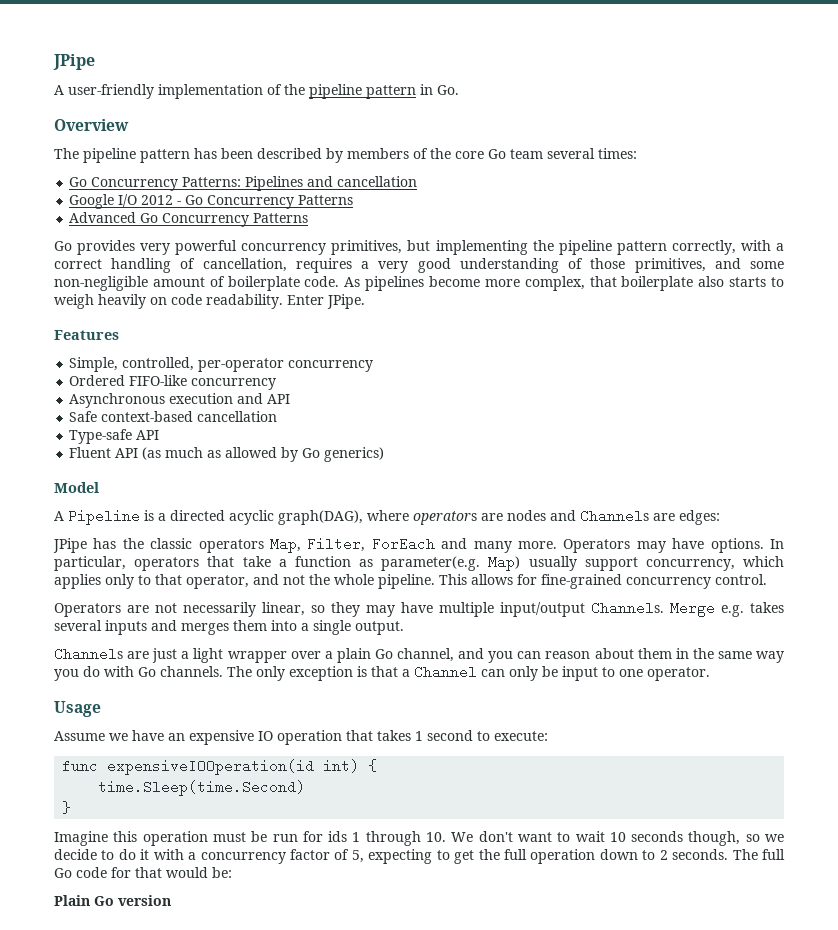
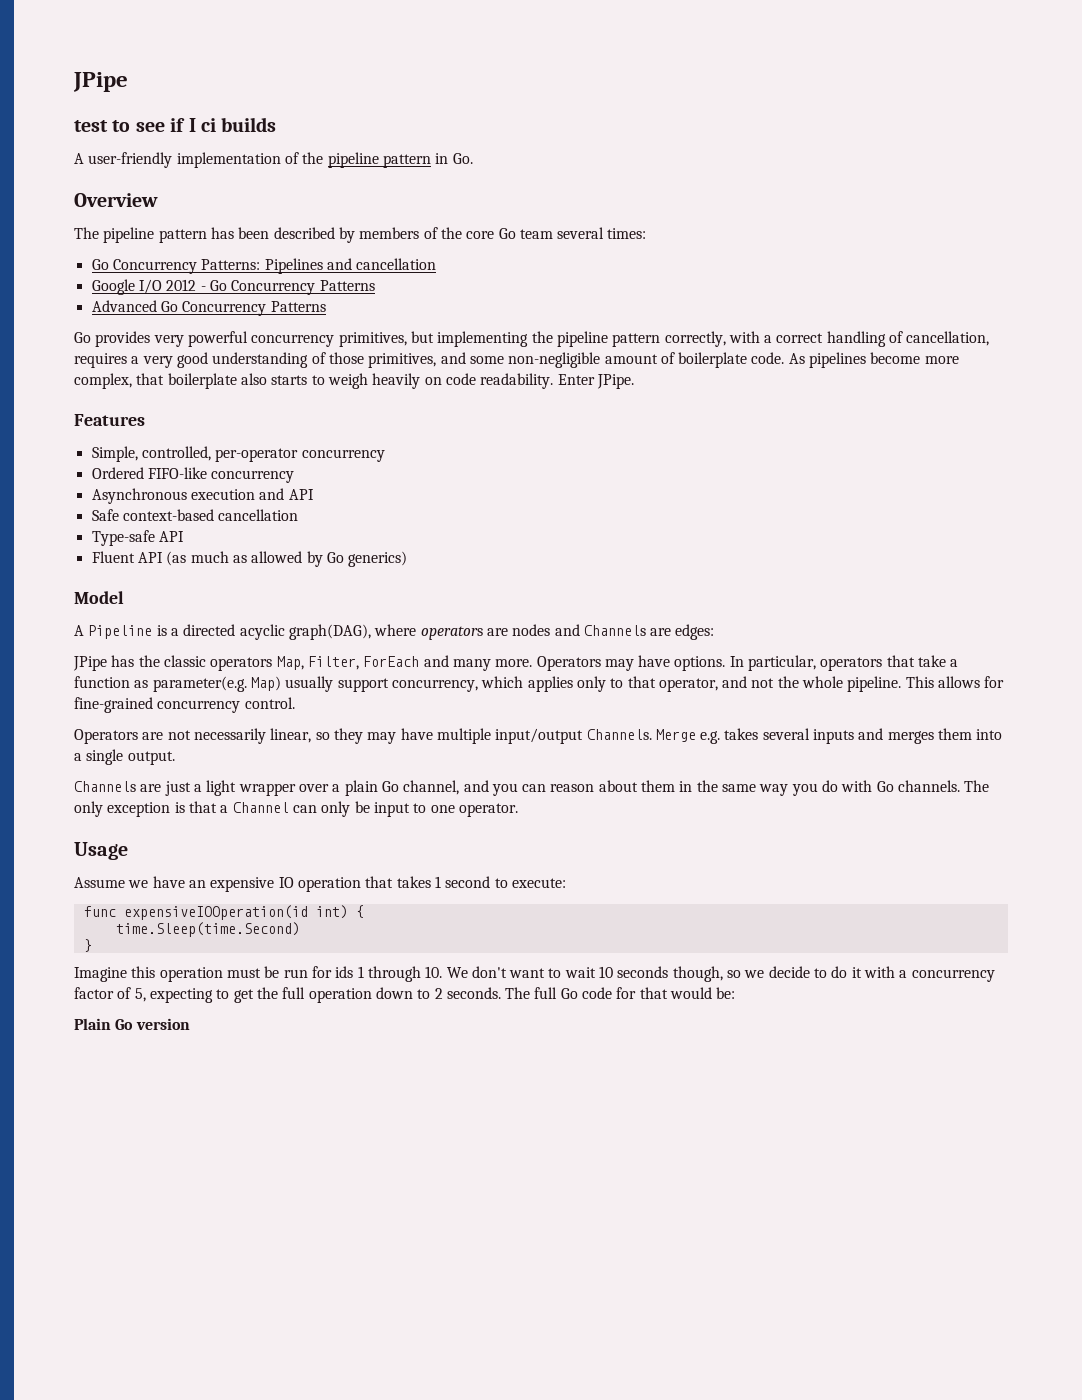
[53,54,95,70] JPipe -> [73,72,128,92] [74,117,277,132] JPipe // test to see if I ci builds

